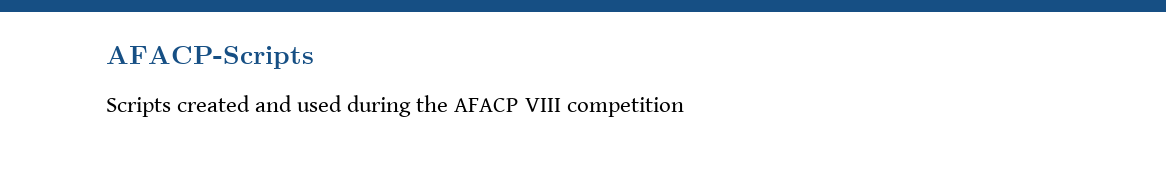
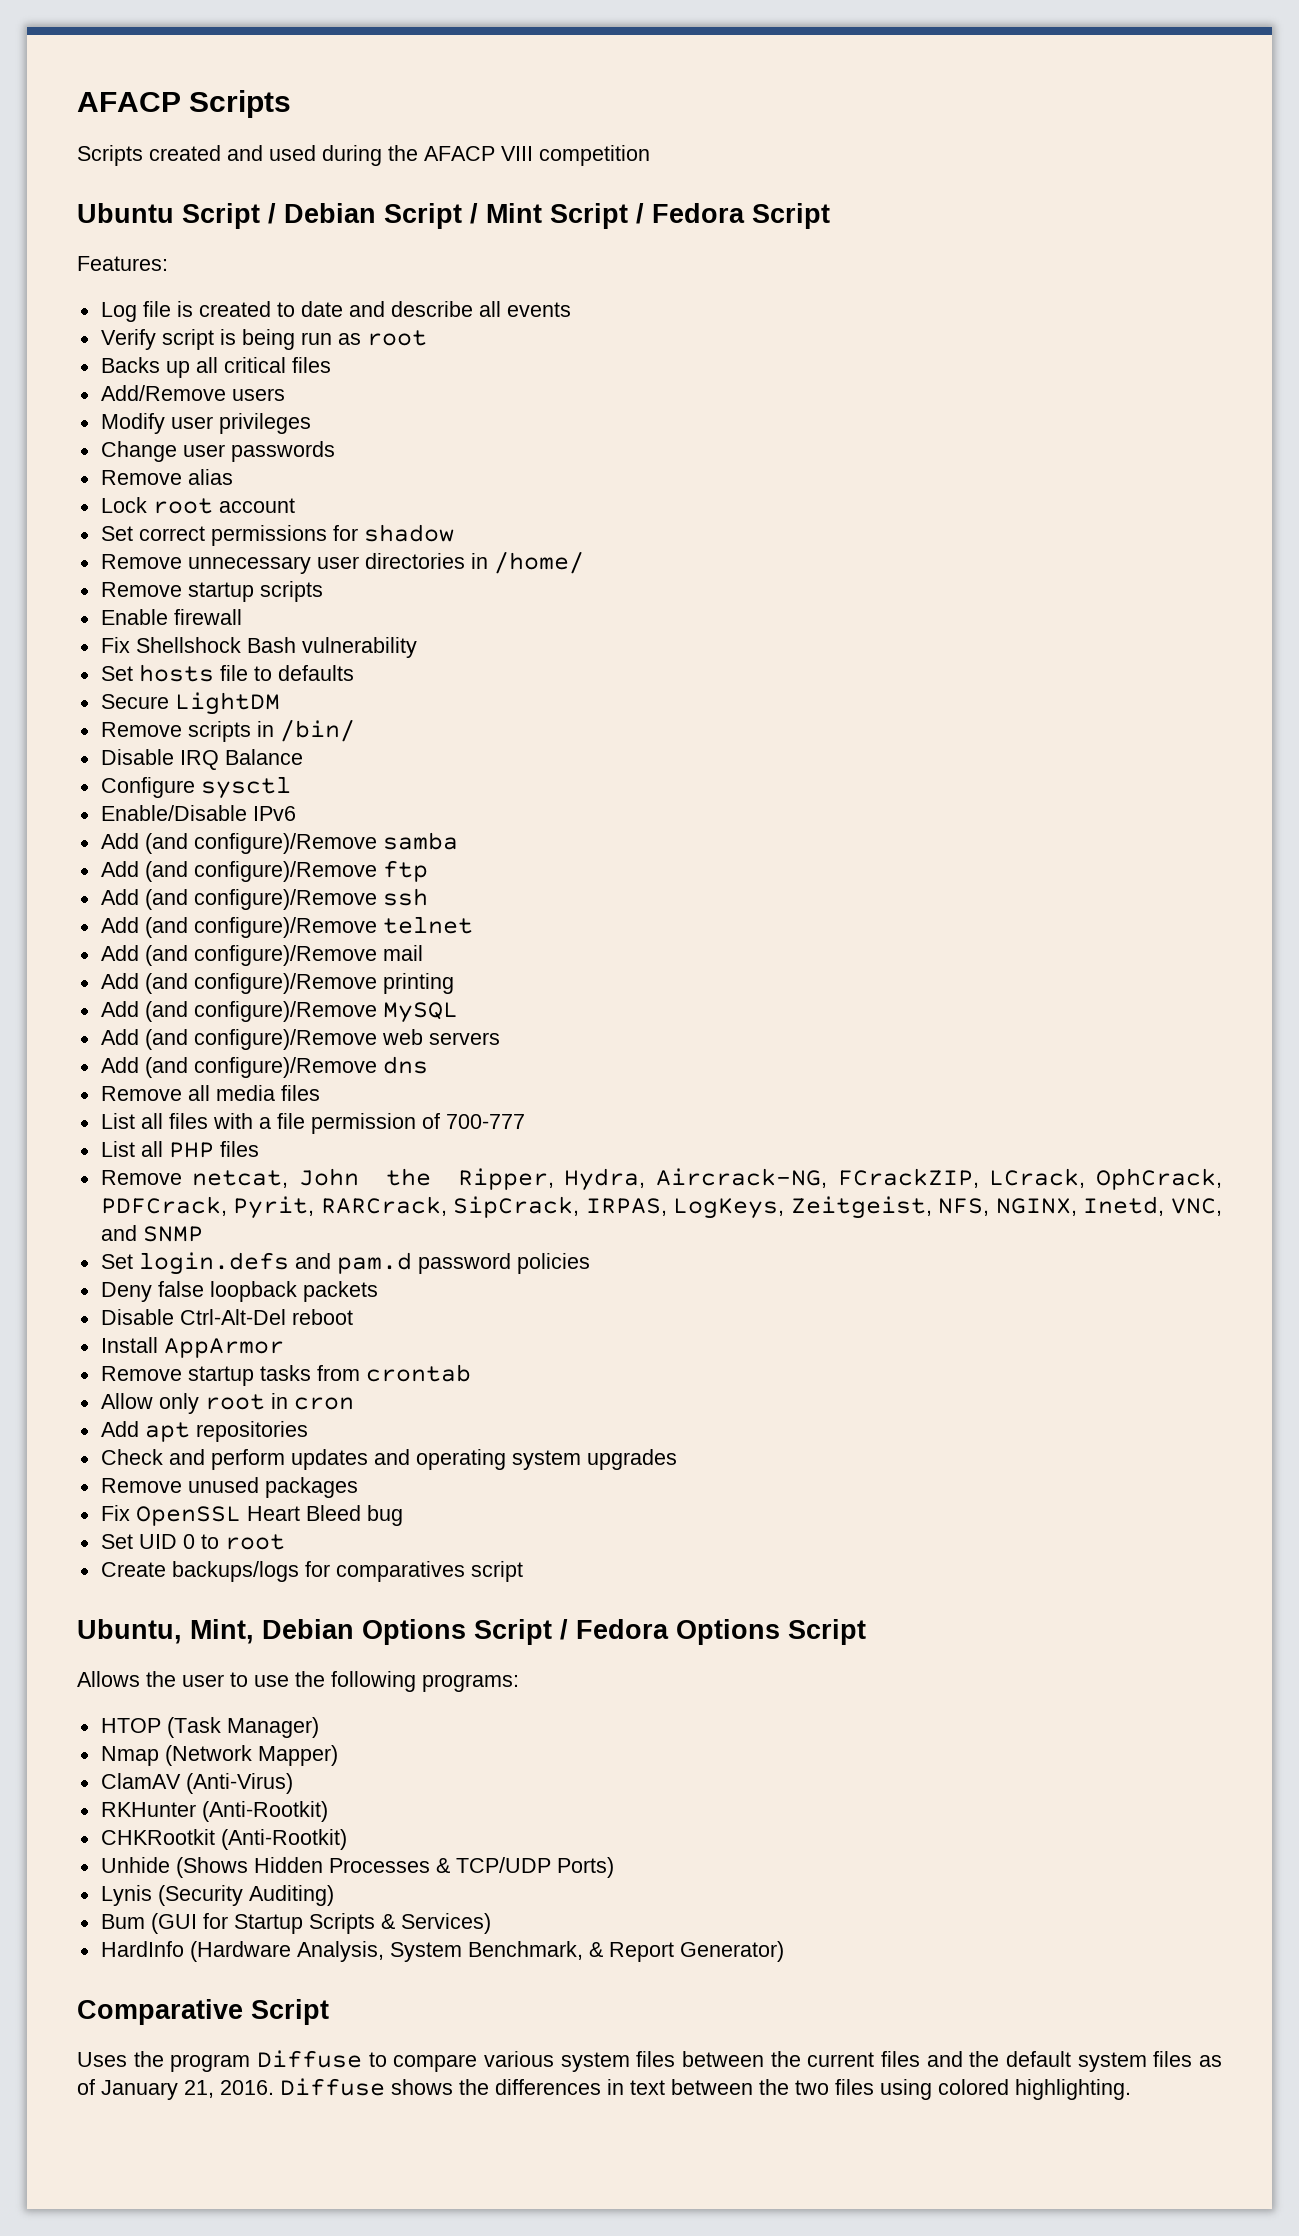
[106,46,314,69] AFACP-Scripts -> [77,90,292,118] AFACP Scripts
(684, 107) none -> [77,203,830,229] [77,256,168,271] [100,301,571,322] [100,329,427,350] [100,357,331,378] [100,385,285,401] [100,413,311,434] [100,441,335,462] [100,469,233,485] [100,497,295,514] [100,524,454,546] [100,551,584,574] [100,581,323,602] [100,609,242,625] [100,637,417,658] [100,664,354,682] [100,692,280,715] [100,719,355,742] [100,749,303,770] [100,776,291,799] [100,805,296,821] [100,832,458,854] [100,860,428,882] [100,888,428,910] [100,916,473,938] [100,945,423,966] [100,973,454,994] [100,1001,458,1023] [100,1029,500,1050] [100,1056,428,1078] [100,1085,320,1101] [100,1113,525,1134] [100,1141,259,1158] [100,1168,1222,1191] [100,1196,1222,1219] [100,1225,203,1242] [100,1252,590,1275] [100,1281,378,1302] [100,1309,353,1325] [100,1337,284,1358] [100,1364,471,1386] [100,1393,354,1414] [100,1421,308,1442] [100,1449,677,1470] [100,1477,358,1498] [100,1505,403,1526] [100,1534,285,1550] [100,1561,523,1582] [77,1619,866,1645] [77,1671,519,1692] [100,1717,319,1738] [100,1745,338,1766] [100,1773,293,1794] [100,1801,328,1822] [100,1829,347,1850] [100,1857,614,1878] [100,1885,334,1906] [100,1913,491,1934] [100,1941,784,1962] [77,1999,329,2025] [77,2050,1222,2072] [77,2078,1131,2100] // Ubuntu Script / Debian Script / Mint Script / Fedora Script // Features: // Log file is created to date and describe all events // Verify script is being run as root // Backs up all critical files // Add/Remove users // Modify user privileges // Change user passwords // Remove alias // Lock root account // Set correct permissions for shadow // Remove unnecessary user directories in /home/ // Remove startup scripts // Enable firewall // Fix Shellshock Bash vulnerability // Set hosts file to defaults // Secure LightDM // Remove scripts in /bin/ // Disable IRQ Balance // Configure sysctl // Enable/Disable IPv6 // Add (and configure)/Remove samba // Add (and configure)/Remove ftp // Add (and configure)/Remove ssh // Add (and configure)/Remove telnet // Add (and configure)/Remove mail // Add (and configure)/Remove printing // Add (and configure)/Remove MySQL // Add (and configure)/Remove web servers // Add (and configure)/Remove dns // Remove all media files // List all files with a file permission of 700-777 // List all PHP files // Remove netcat, John the Ripper, Hydra, Aircrack-NG, FCrackZIP, LCrack, OphCrack, PDFCrack, Pyrit, RARCrack, SipCrack, IRPAS, LogKeys, Zeitgeist, NFS, NGINX, Inetd, VNC, and SNMP // Set login.defs and pam.d password policies // Deny false loopback packets // Disable Ctrl-Alt-Del reboot // Install AppArmor // Remove startup tasks from crontab // Allow only root in cron // Add apt repositories // Check and perform updates and operating system upgrades // Remove unused packages // Fix OpenSSL Heart Bleed bug // Set UID 0 to root // Create backups/logs for comparatives script // Ubuntu, Mint, Debian Options Script / Fedora Options Script // Allows the user to use the following programs: // HTOP (Task Manager) // Nmap (Network Mapper) // ClamAV (Anti-Virus) // RKHunter (Anti-Rootkit) // CHKRootkit (Anti-Rootkit) // Unhide (Shows Hidden Processes & TCP/UDP Ports) // Lynis (Security Auditing) // Bum (GUI for Startup Scripts & Services) // HardInfo (Hardware Analysis, System Benchmark, & Report Generator) // Comparative Script // Uses the program Diffuse to compare various system files between the current files and the default system files as of January 21, 2016. Diffuse shows the differences in text between the two files using colored highlighting.

